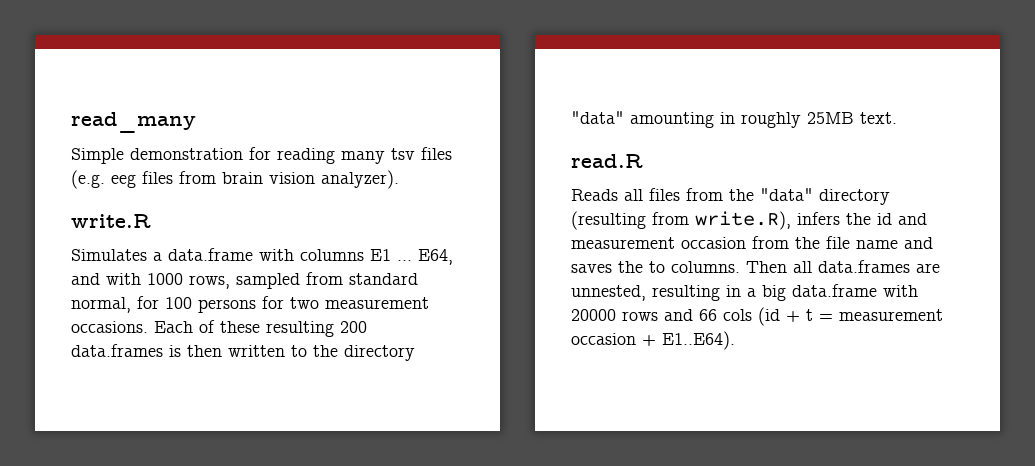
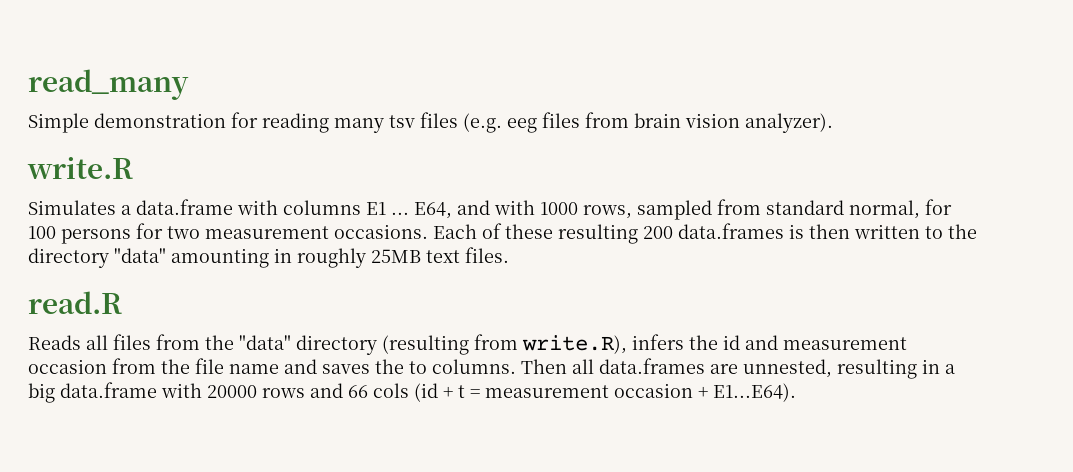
[860,112,897,124] text. -> [426,247,509,263] text files.
[662,331,735,350] E1..E64). -> [713,383,796,402] E1...E64).

